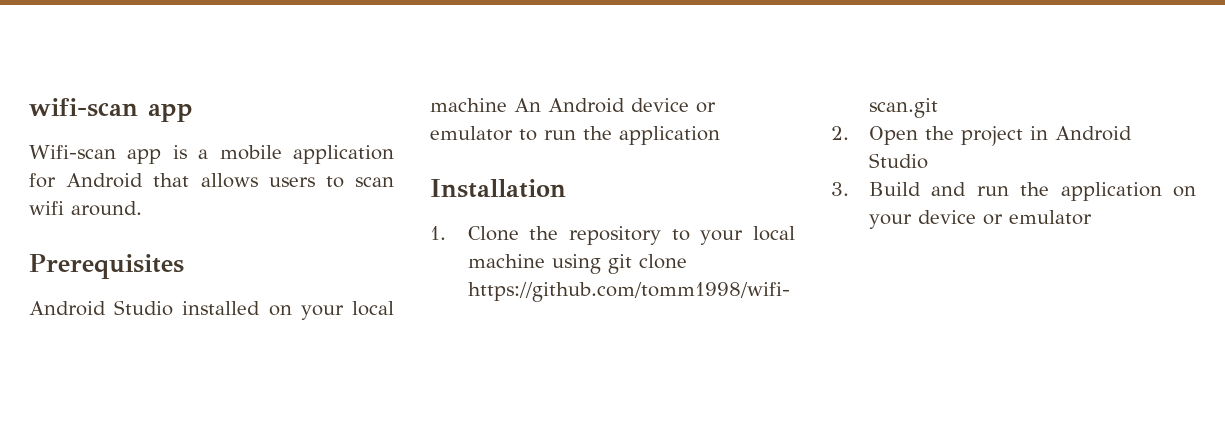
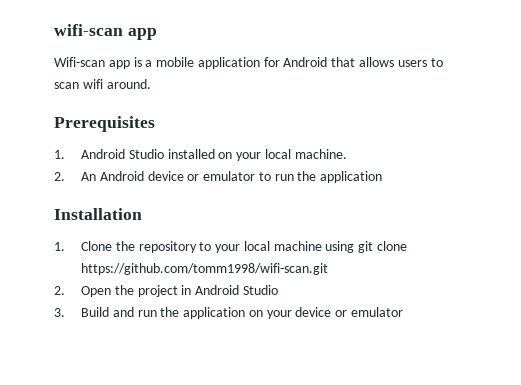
(184, 266) none -> [54,150,65,159] 1.
[430,98,507,112] machine -> [294,149,347,159] [54,172,65,181] machine. // 2.

